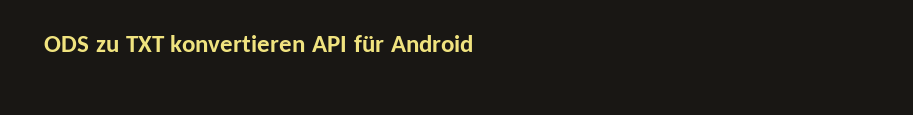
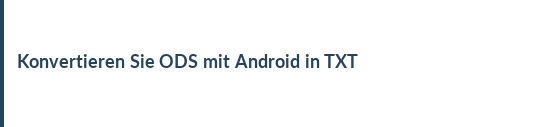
[44,35,473,52] ODS zu TXT konvertieren API für Android -> [17,54,359,68] Konvertieren Sie ODS mit Android in TXT

